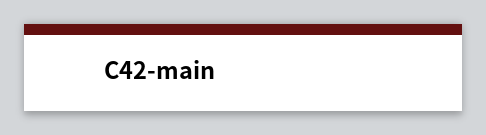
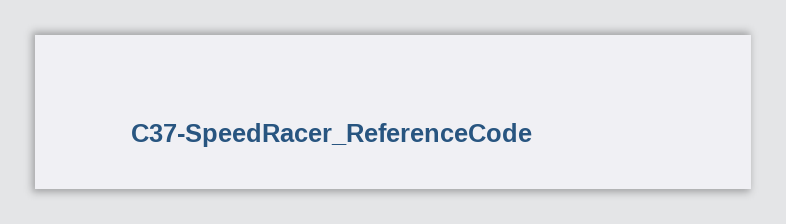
[104,60,215,79] C42-main -> [131,123,532,147] C37-SpeedRacer_ReferenceCode

